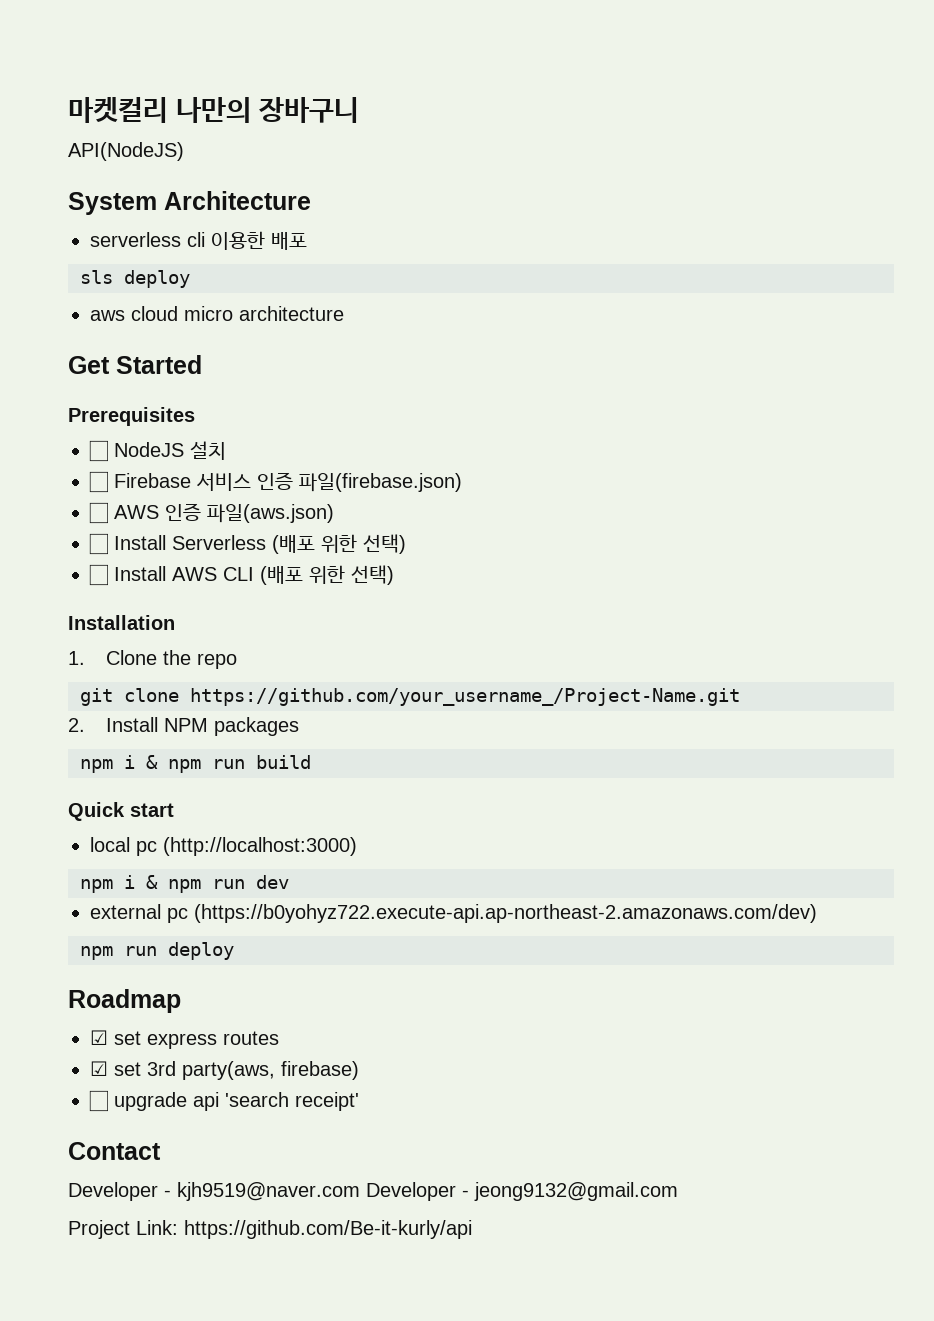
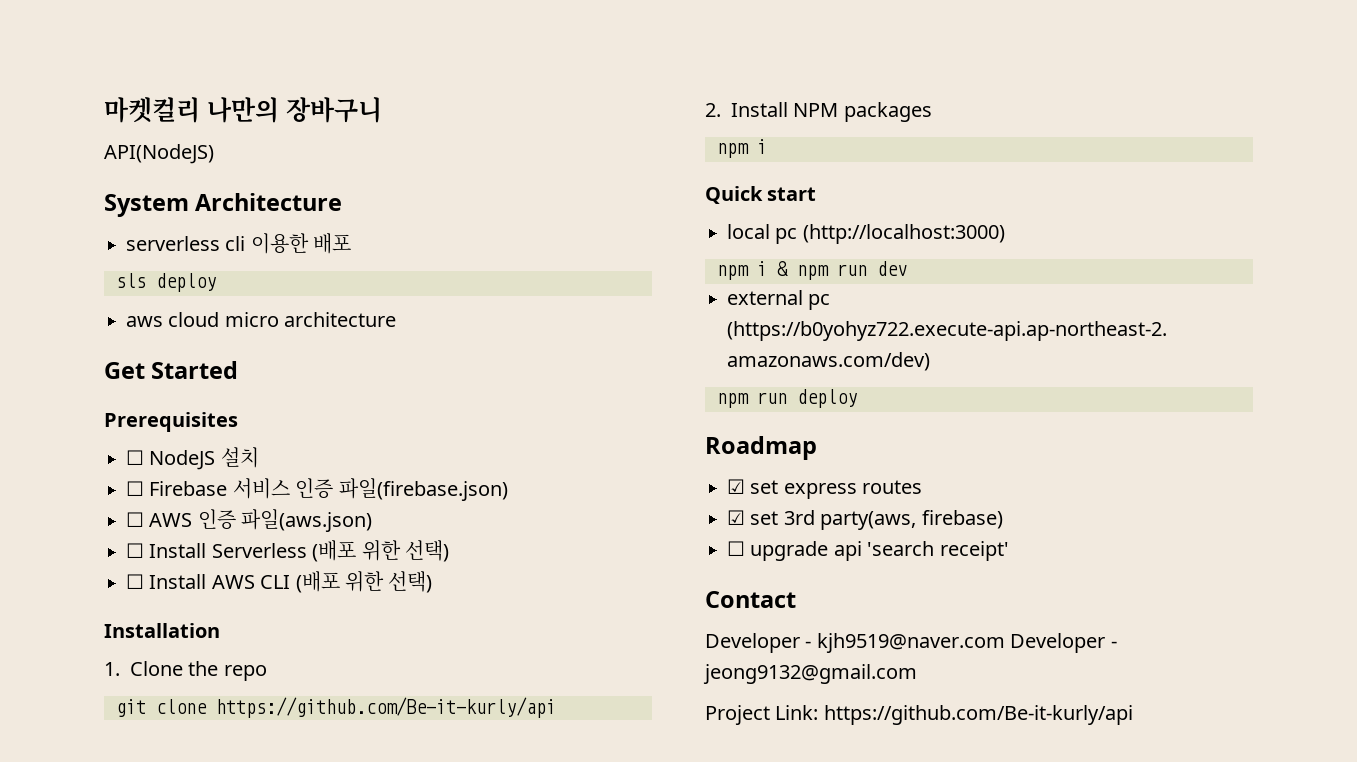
[190,688,740,706] https://github.com/your_username_/Project-Name.git -> [216,697,556,718] https://github.com/Be-it-kurly/api
[146,755,311,773] & npm run build -> (767, 146) none

